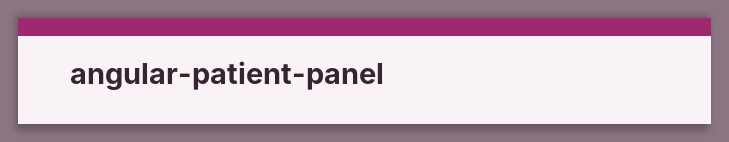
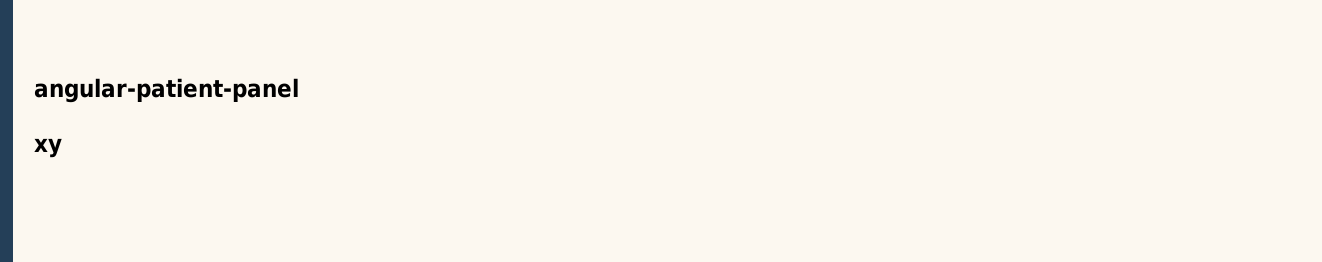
(384, 76) none -> [34,138,62,158] // xy

